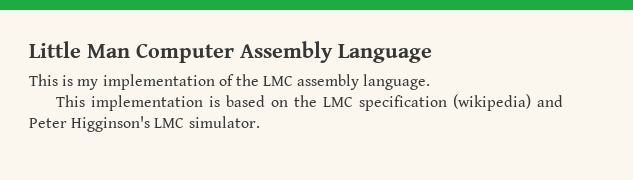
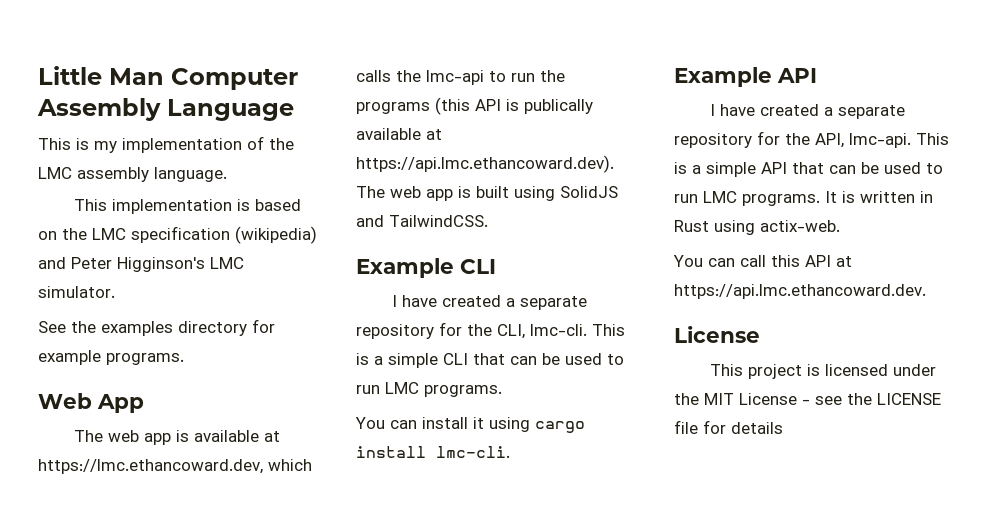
(260, 122) none -> [38,319,275,336] [38,350,184,365] [38,393,144,413] [74,430,281,445] [38,459,312,474] [356,70,565,85] [356,97,593,115] [356,128,442,140] [356,155,614,173] [356,186,618,201] [356,215,488,227] [356,258,496,278] [392,295,588,310] [356,322,625,339] [356,353,624,368] [356,382,502,397] [355,417,585,433] [356,446,510,458] [674,67,817,87] [710,104,906,119] [674,131,949,148] [674,162,943,177] [674,191,933,206] [674,220,840,235] [673,255,852,267] [674,284,926,299] [674,326,760,343] [710,364,937,379] [674,393,941,405] [674,420,783,434] // See the examples directory for example programs. // Web App // The web app is available at https://lmc.ethancoward.dev, which calls the lmc-api to run the programs (this API is publically available at https://api.lmc.ethancoward.dev). The web app is built using SolidJS and TailwindCSS. // Example CLI // I have created a separate repository for the CLI, lmc-cli. This is a simple CLI that can be used to run LMC programs. // You can install it using cargo install lmc-cli. // Example API // I have created a separate repository for the API, lmc-api. This is a simple API that can be used to run LMC programs. It is written in Rust using actix-web. // You can call this API at https://api.lmc.ethancoward.dev. // License // This project is licensed under the MIT License - see the LICENSE file for details

